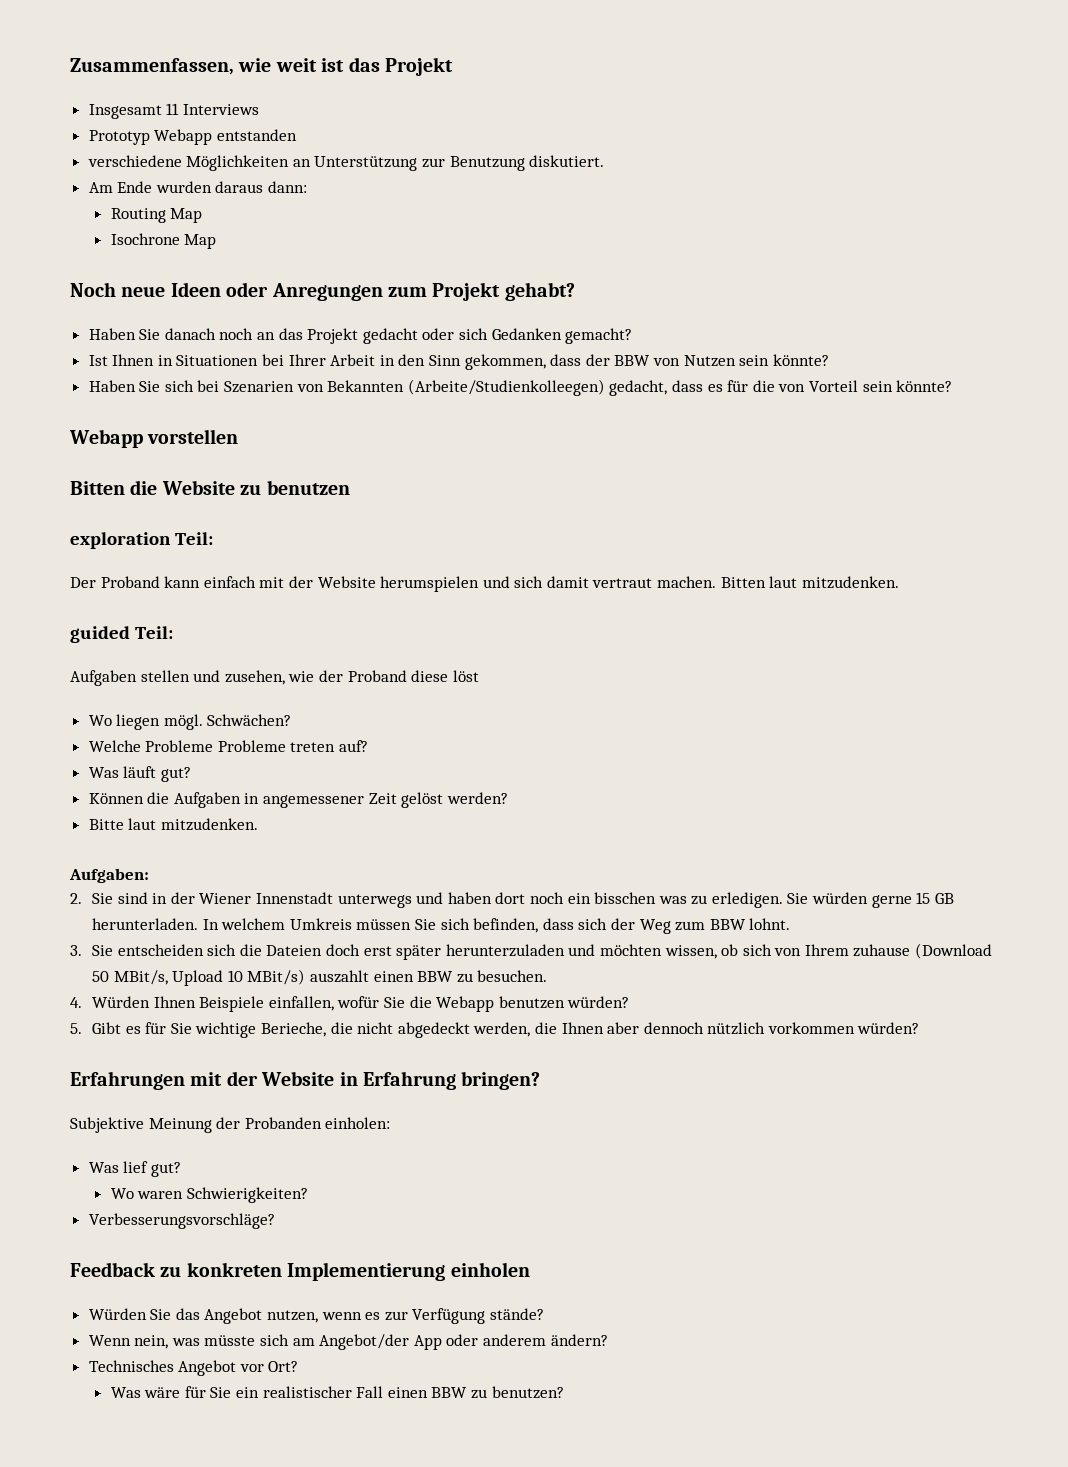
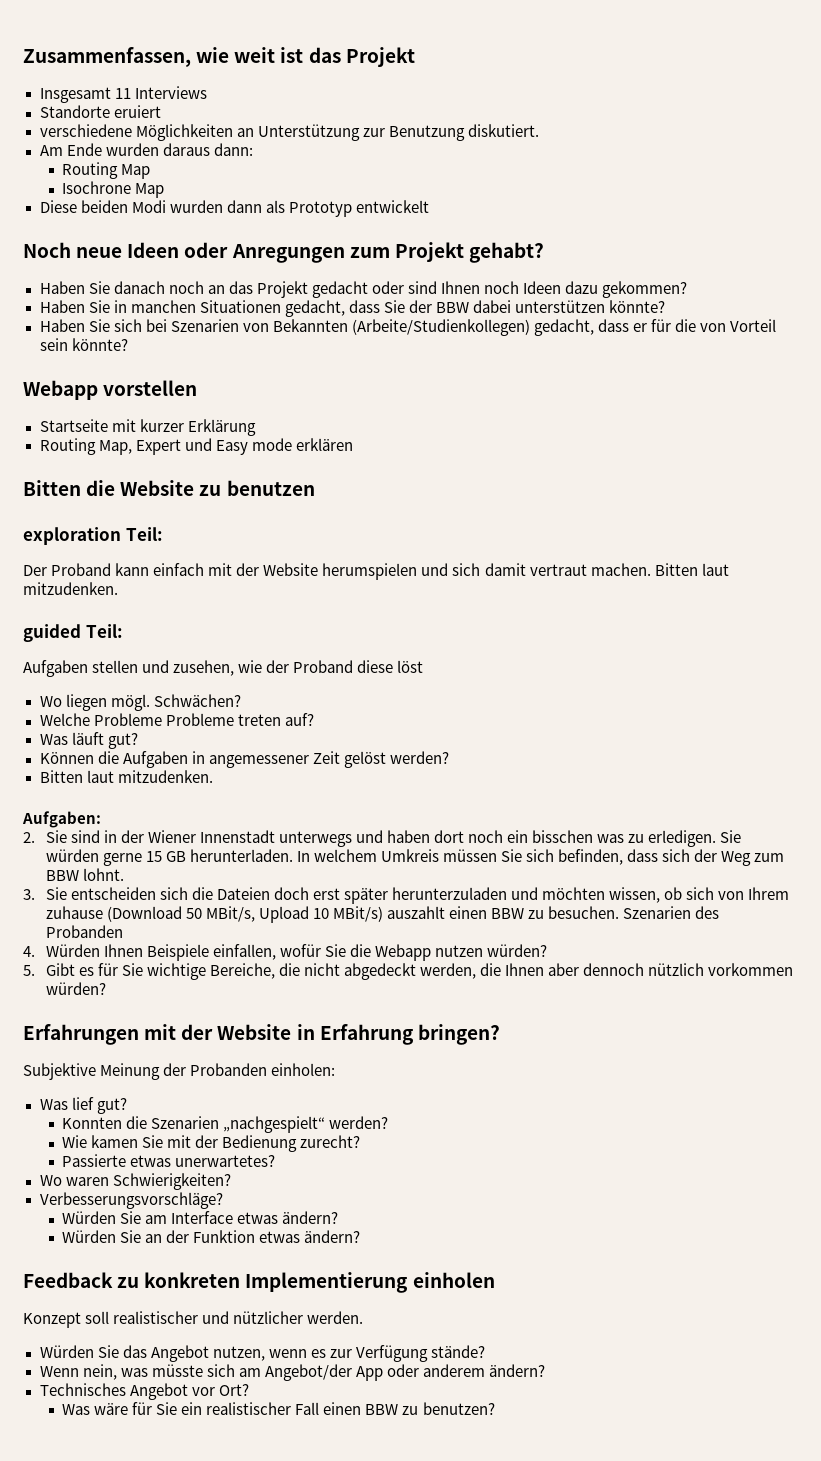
[88,129,297,145] Prototyp Webapp entstanden -> [39,105,161,118] Standorte eruiert
(217, 241) none -> [39,200,429,217] // Diese beiden Modi wurden dann als Prototyp entwickelt
[459,328,633,344] [88,354,770,370] sich Gedanken gemacht? // Ist Ihnen in Situationen bei Ihrer Arbeit in den Sinn gekommen, dass der BBW von Nutzen sein -> [407,281,688,298] [39,300,606,317] sind Ihnen noch Ideen dazu gekommen? // Haben Sie in manchen Situationen gedacht, dass Sie der BBW dabei unterstützen
[407,379,723,396] (Arbeite/Studienkolleegen) gedacht, dass es -> [351,319,647,336] (Arbeite/Studienkollegen) gedacht, dass er
(239, 436) none -> [39,419,256,436] [39,438,353,455] // Startseite mit kurzer Erklärung // Routing Map, Expert und Easy mode erklären
[88,819,124,830] Bitte -> [39,770,83,783] Bitten
(548, 976) none -> [623,906,720,919] [45,925,123,938] Szenarien des Probanden
[498,996,565,1009] benutzen -> [434,945,483,957] nutzen
[260,1022,326,1037] Berieche, -> [209,963,275,979] Bereiche,
[110,1187,308,1203] [88,1213,275,1229] Wo waren Schwierigkeiten? // Verbesserungsvorschläge? -> [62,1116,389,1133] [62,1135,361,1152] [62,1154,276,1167] [39,1173,231,1190] [39,1192,223,1209] [62,1211,339,1224] [62,1230,361,1243] Konnten die Szenarien „nachgespielt“ werden? // Wie kamen Sie mit der Bedienung zurecht? // Passierte etwas unerwartetes? // Wo waren Schwierigkeiten? // Verbesserungsvorschläge? // Würden Sie am Interface etwas ändern? // Würden Sie an der Funktion etwas ändern?
(530, 1269) none -> [23,1311,364,1328] // Konzept soll realistischer und nützlicher werden.

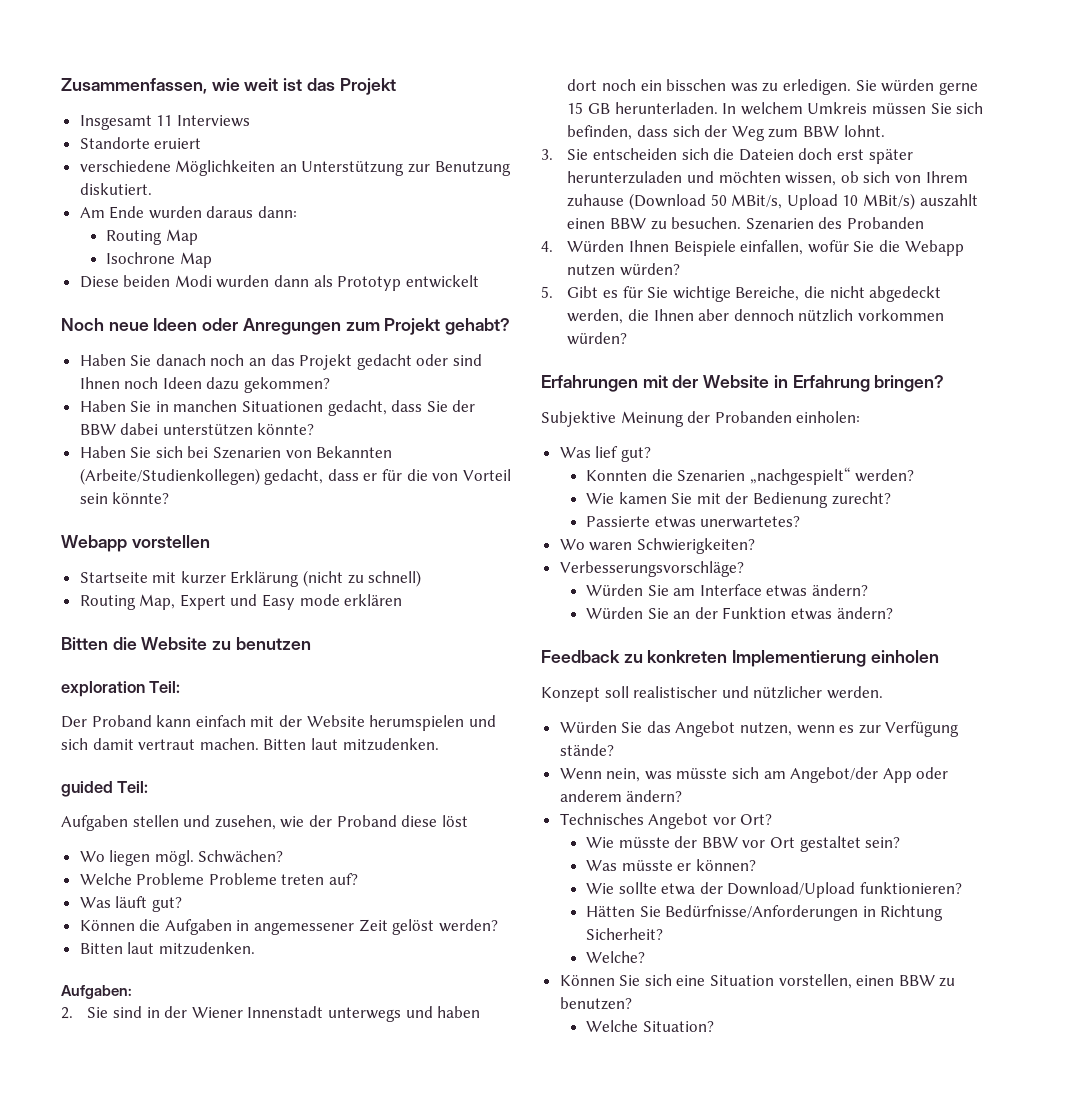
(256, 427) none -> [303,570,422,587] (nicht zu schnell)
[62,1402,320,1415] Was wäre für Sie ein realistischer Fall -> [586,836,901,852] [586,859,756,871] [586,882,963,898] [586,905,944,921] [586,928,664,940] [586,951,646,963] [559,974,852,989] Wie müsste der BBW vor Ort gestaltet sein? // Was müsste er können? // Wie sollte etwa der Download/Upload funktionieren? // Hätten Sie Bedürfnisse/Anforderungen in Richtung Sicherheit? // Welche? // Können Sie sich eine Situation vorstellen,
(495, 1408) none -> [586,1020,714,1032] // Welche Situation?

